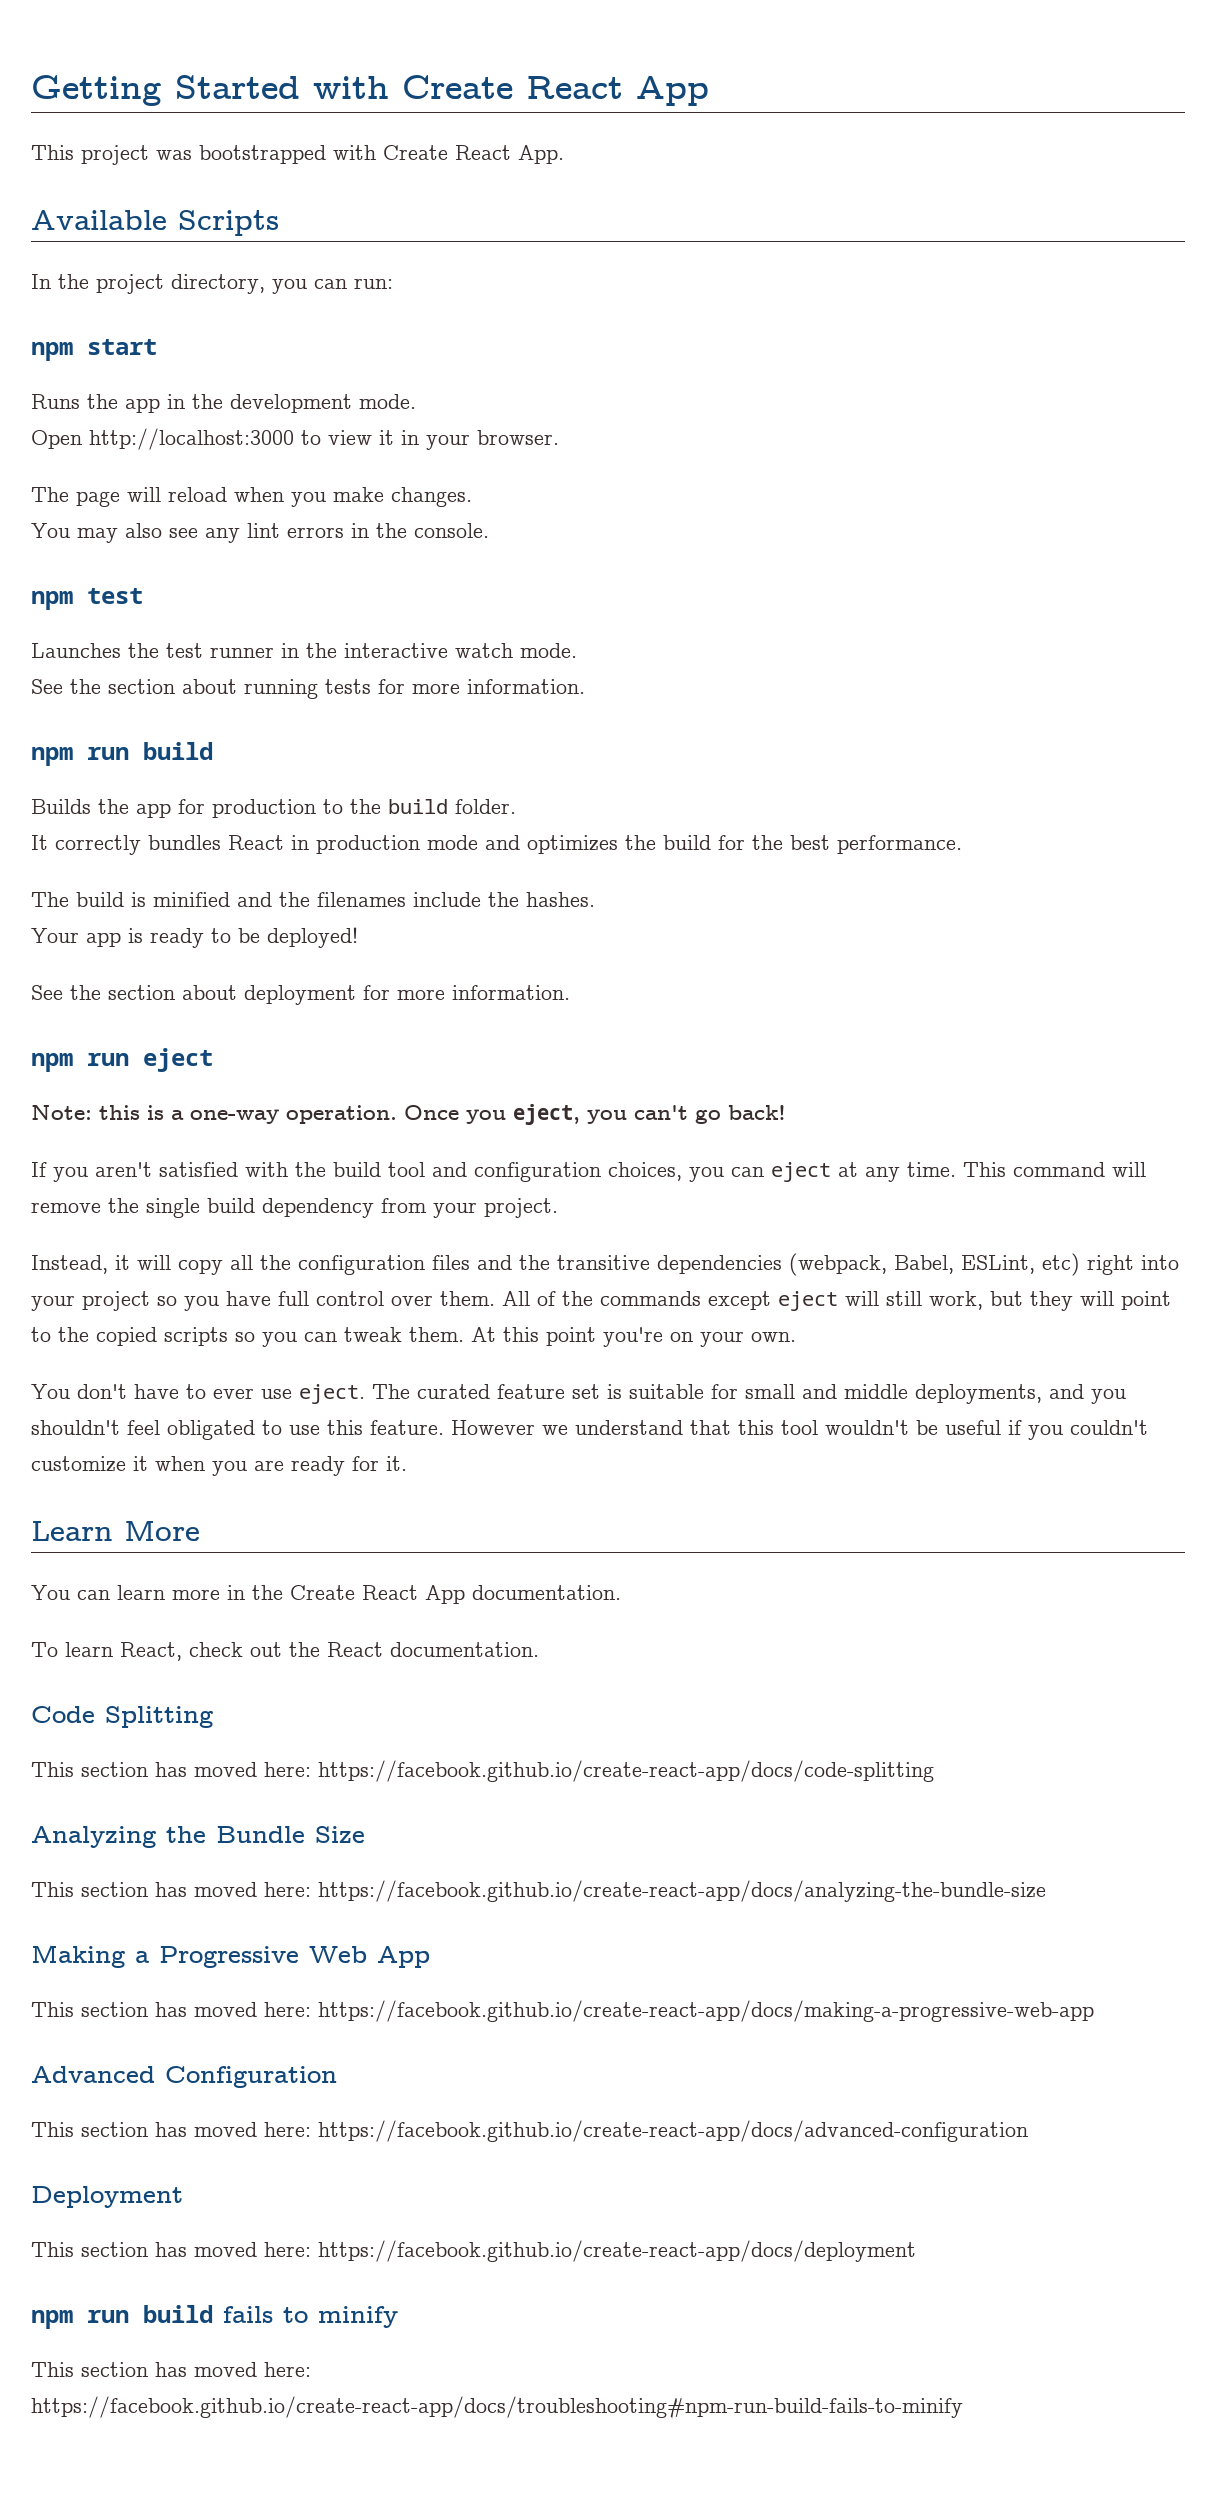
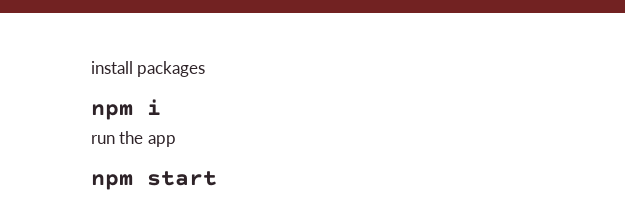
[31,75,709,106] [31,145,564,165] [31,210,279,236] [31,274,393,294] [31,339,157,361] [31,394,416,413] [31,428,559,450] [31,487,472,507] [31,523,489,543] [31,588,143,610] [31,643,577,658] [31,679,585,699] [31,742,213,766] [31,799,516,818] [31,835,962,855] [31,892,595,907] [31,927,358,948] [31,985,570,1005] [31,1048,213,1072] [31,1104,786,1125] [31,1162,1146,1182] [31,1198,558,1218] [31,1253,1179,1276] [31,1291,1171,1311] [31,1327,796,1347] [31,1384,1126,1404] [31,1420,1148,1440] [31,1456,407,1476] [31,1521,200,1541] [31,1585,621,1604] [31,1642,539,1661] [31,1706,213,1728] [31,1760,934,1782] [31,1826,365,1848] [31,1880,1046,1902] [31,1945,430,1968] [31,2000,1094,2022] [31,2066,337,2088] [31,2120,1028,2142] [31,2186,183,2208] [31,2240,916,2262] [31,2305,398,2329] [31,2362,311,2377] [31,2396,963,2420] Getting Started with Create React App // This project was bootstrapped with Create React App. // Available Scripts // In the project directory, you can run: // npm start // Runs the app in the development mode. // Open http://localhost:3000 to view it in your browser. // The page will reload when you make changes. // You may also see any lint errors in the console. // npm test // Launches the test runner in the interactive watch mode. // See the section about running tests for more information. // npm run build // Builds the app for production to the build folder. // It correctly bundles React in production mode and optimizes the build for the best performance. // The build is minified and the filenames include the hashes. // Your app is ready to be deployed! // See the section about deployment for more information. // npm run eject // Note: this is a one-way operation. Once you eject, you can't go back! // If you aren't satisfied with the build tool and configuration choices, you can eject at any time. This command will remove the single build dependency from your project. // Instead, it will copy all the configuration files and the transitive dependencies (webpack, Babel, ESLint, etc) right into your project so you have full control over them. All of the commands except eject will still work, but they will point to the copied scripts so you can tweak them. At this point you're on your own. // You don't have to ever use eject. The curated feature set is suitable for small and middle deployments, and you shouldn't feel obligated to use this feature. However we understand that this tool wouldn't be useful if you couldn't customize it when you are ready for it. // Learn More // You can learn more in the Create React App documentation. // To learn React, check out the React documentation. // Code Splitting // This section has moved here: https://facebook.github.io/create-react-app/docs/code-splitting // Analyzing the Bundle Size // This section has moved here: https://facebook.github.io/create-react-app/docs/analyzing-the-bundle-size // Making a Progressive Web App // This section has moved here: https://facebook.github.io/create-react-app/docs/making-a-progressive-web-app // Advanced Configuration // This section has moved here: https://facebook.github.io/create-react-app/docs/advanced-configuration // Deployment // This section has moved here: https://facebook.github.io/create-react-app/docs/deployment // npm run build fails to minify // This section has moved here: https://facebook.github.io/create-react-app/docs/troubleshooting#npm-run-build-fails-to-minify -> [91,61,206,77] [91,99,161,120] [91,131,176,147] [91,171,217,190] install packages // npm i // run the app // npm start

